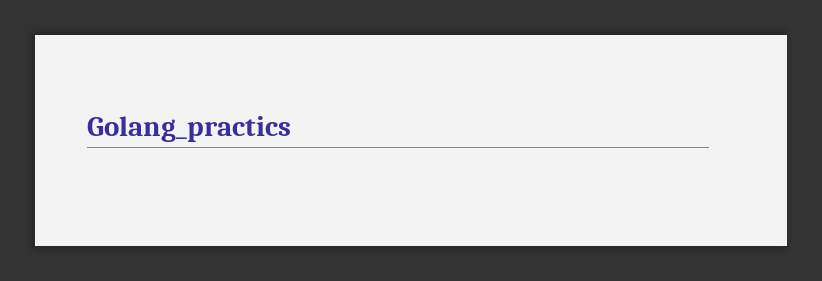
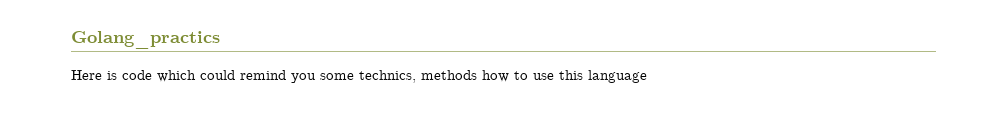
(291, 129) none -> [71,70,647,83] // Here is code which could remind you some technics, methods how to use this language

